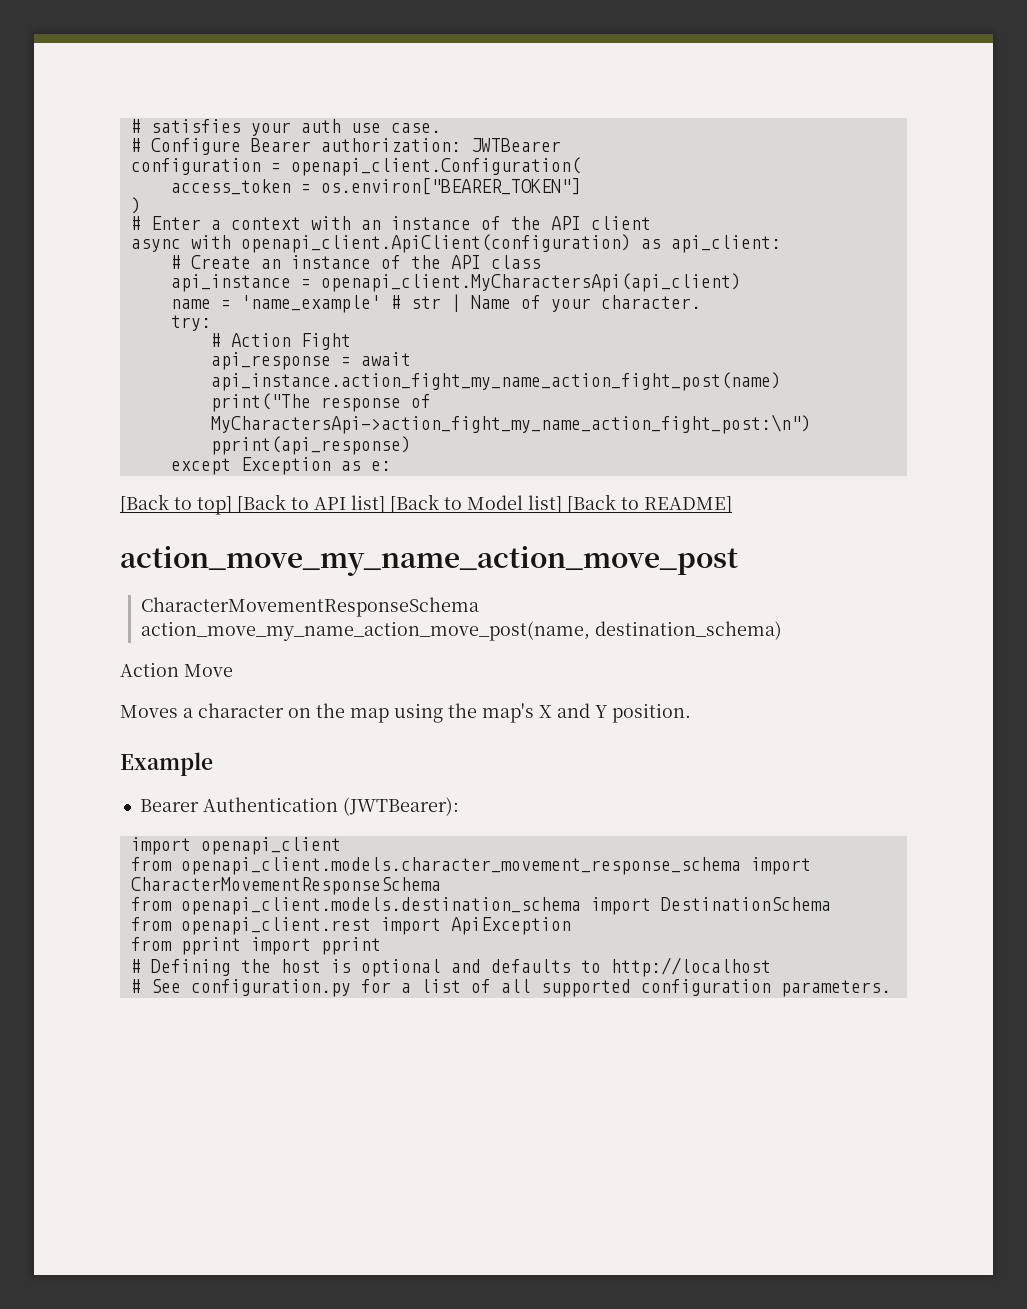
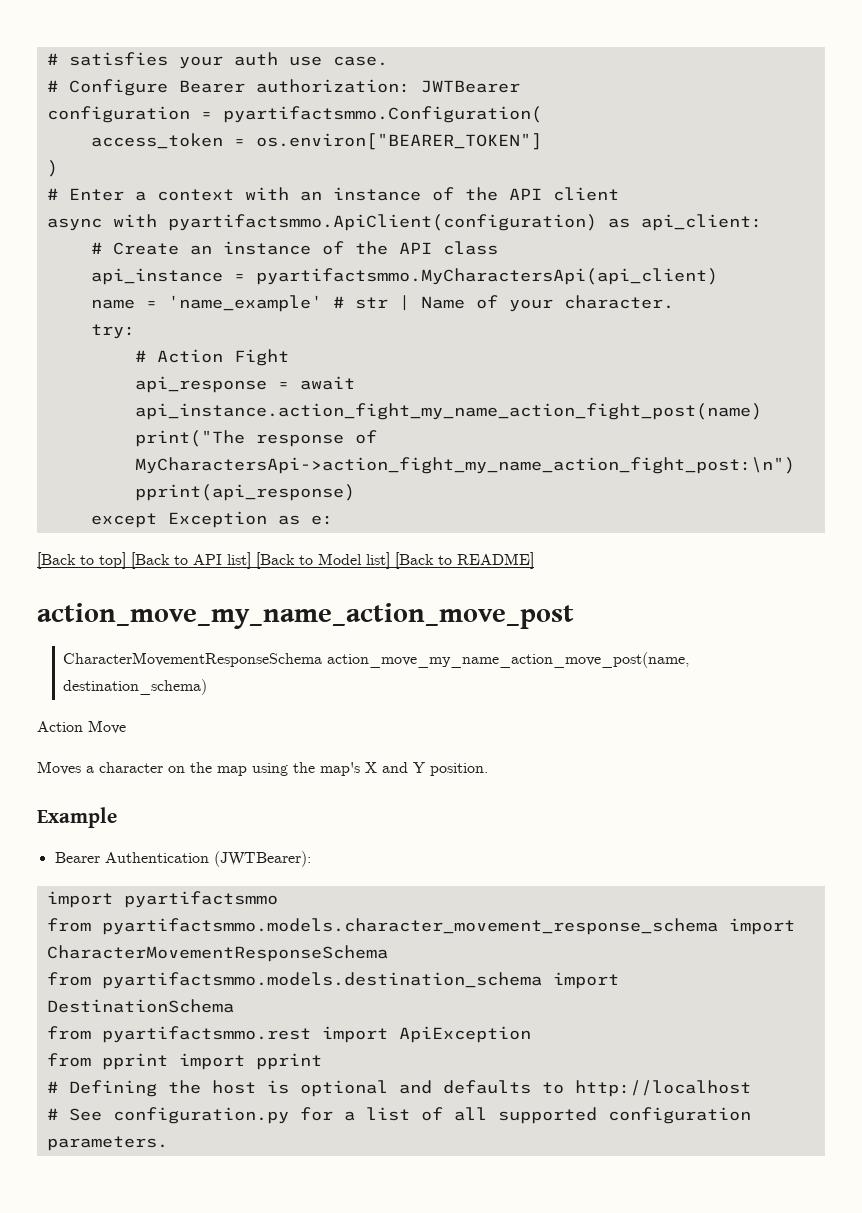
[290,157,581,176] openapi_client.Configuration( -> [222,106,542,123] pyartifactsmmo.Configuration(
[240,234,631,253] openapi_client.ApiClient(configuration) -> [167,214,597,231] pyartifactsmmo.ApiClient(configuration)
[320,273,741,292] openapi_client.MyCharactersApi(api_client) -> [255,268,718,285] pyartifactsmmo.MyCharactersApi(api_client)
[200,837,341,855] [130,857,741,875] openapi_client // from openapi_client.models.character_movement_response_schema -> [123,891,278,908] [46,918,718,935] pyartifactsmmo // from pyartifactsmmo.models.character_movement_response_schema
[180,897,581,915] openapi_client.models.destination_schema -> [101,972,542,989] pyartifactsmmo.models.destination_schema
[180,917,371,935] openapi_client.rest -> [101,1026,311,1043] pyartifactsmmo.rest

